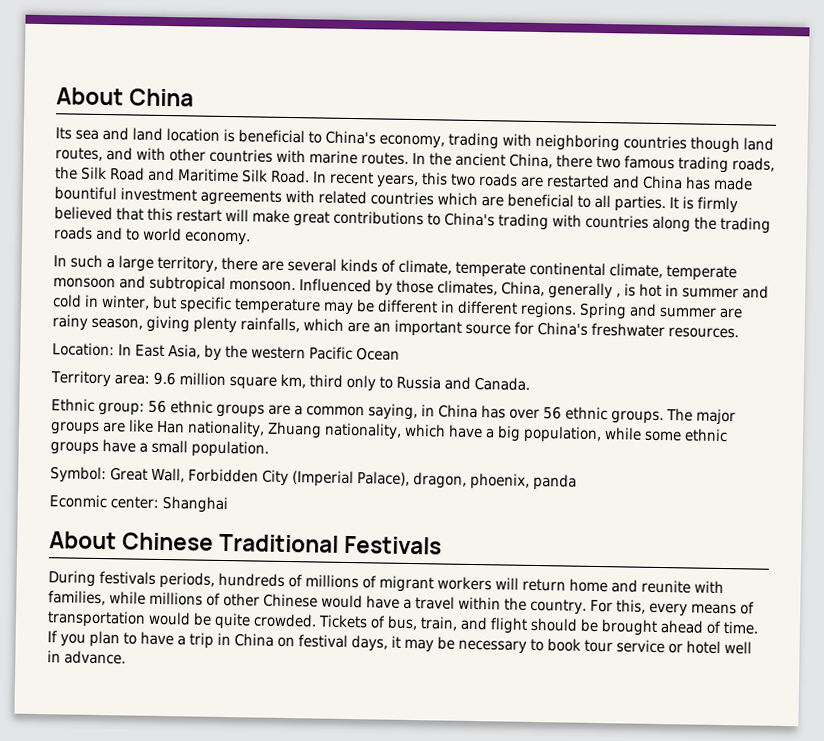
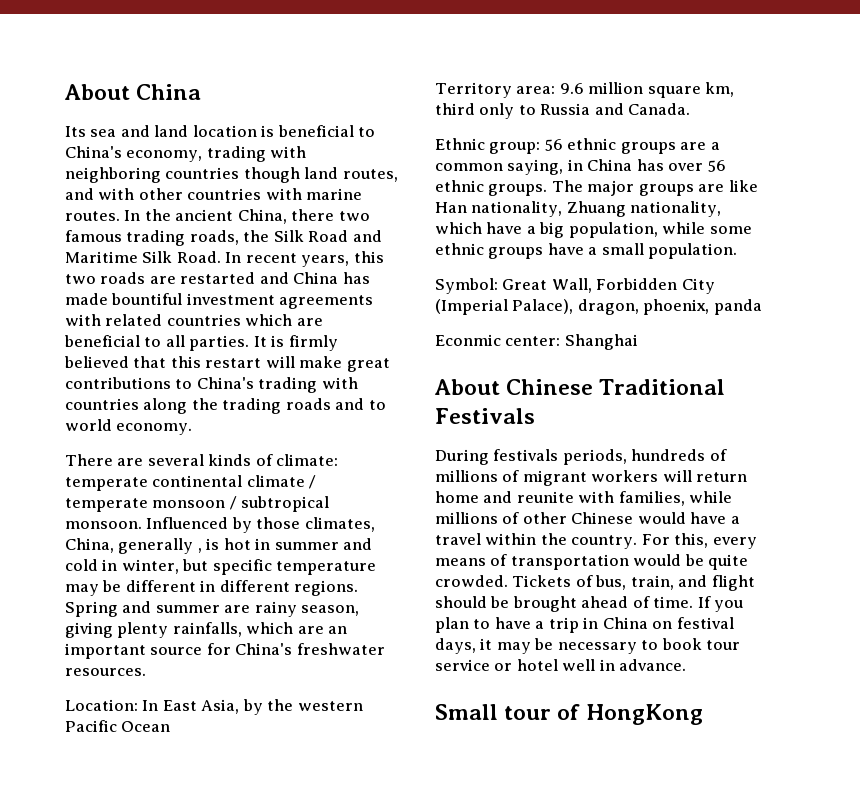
[53,254,258,273] In such a large territory, there -> [65,454,113,466] There
[398,259,452,275] climate, -> [276,454,339,466] climate:
[609,263,663,279] climate, -> [246,475,317,489] climate /
[119,275,146,289] and -> [229,496,237,510] /
(126, 657) none -> [435,704,703,725] // Small tour of HongKong

